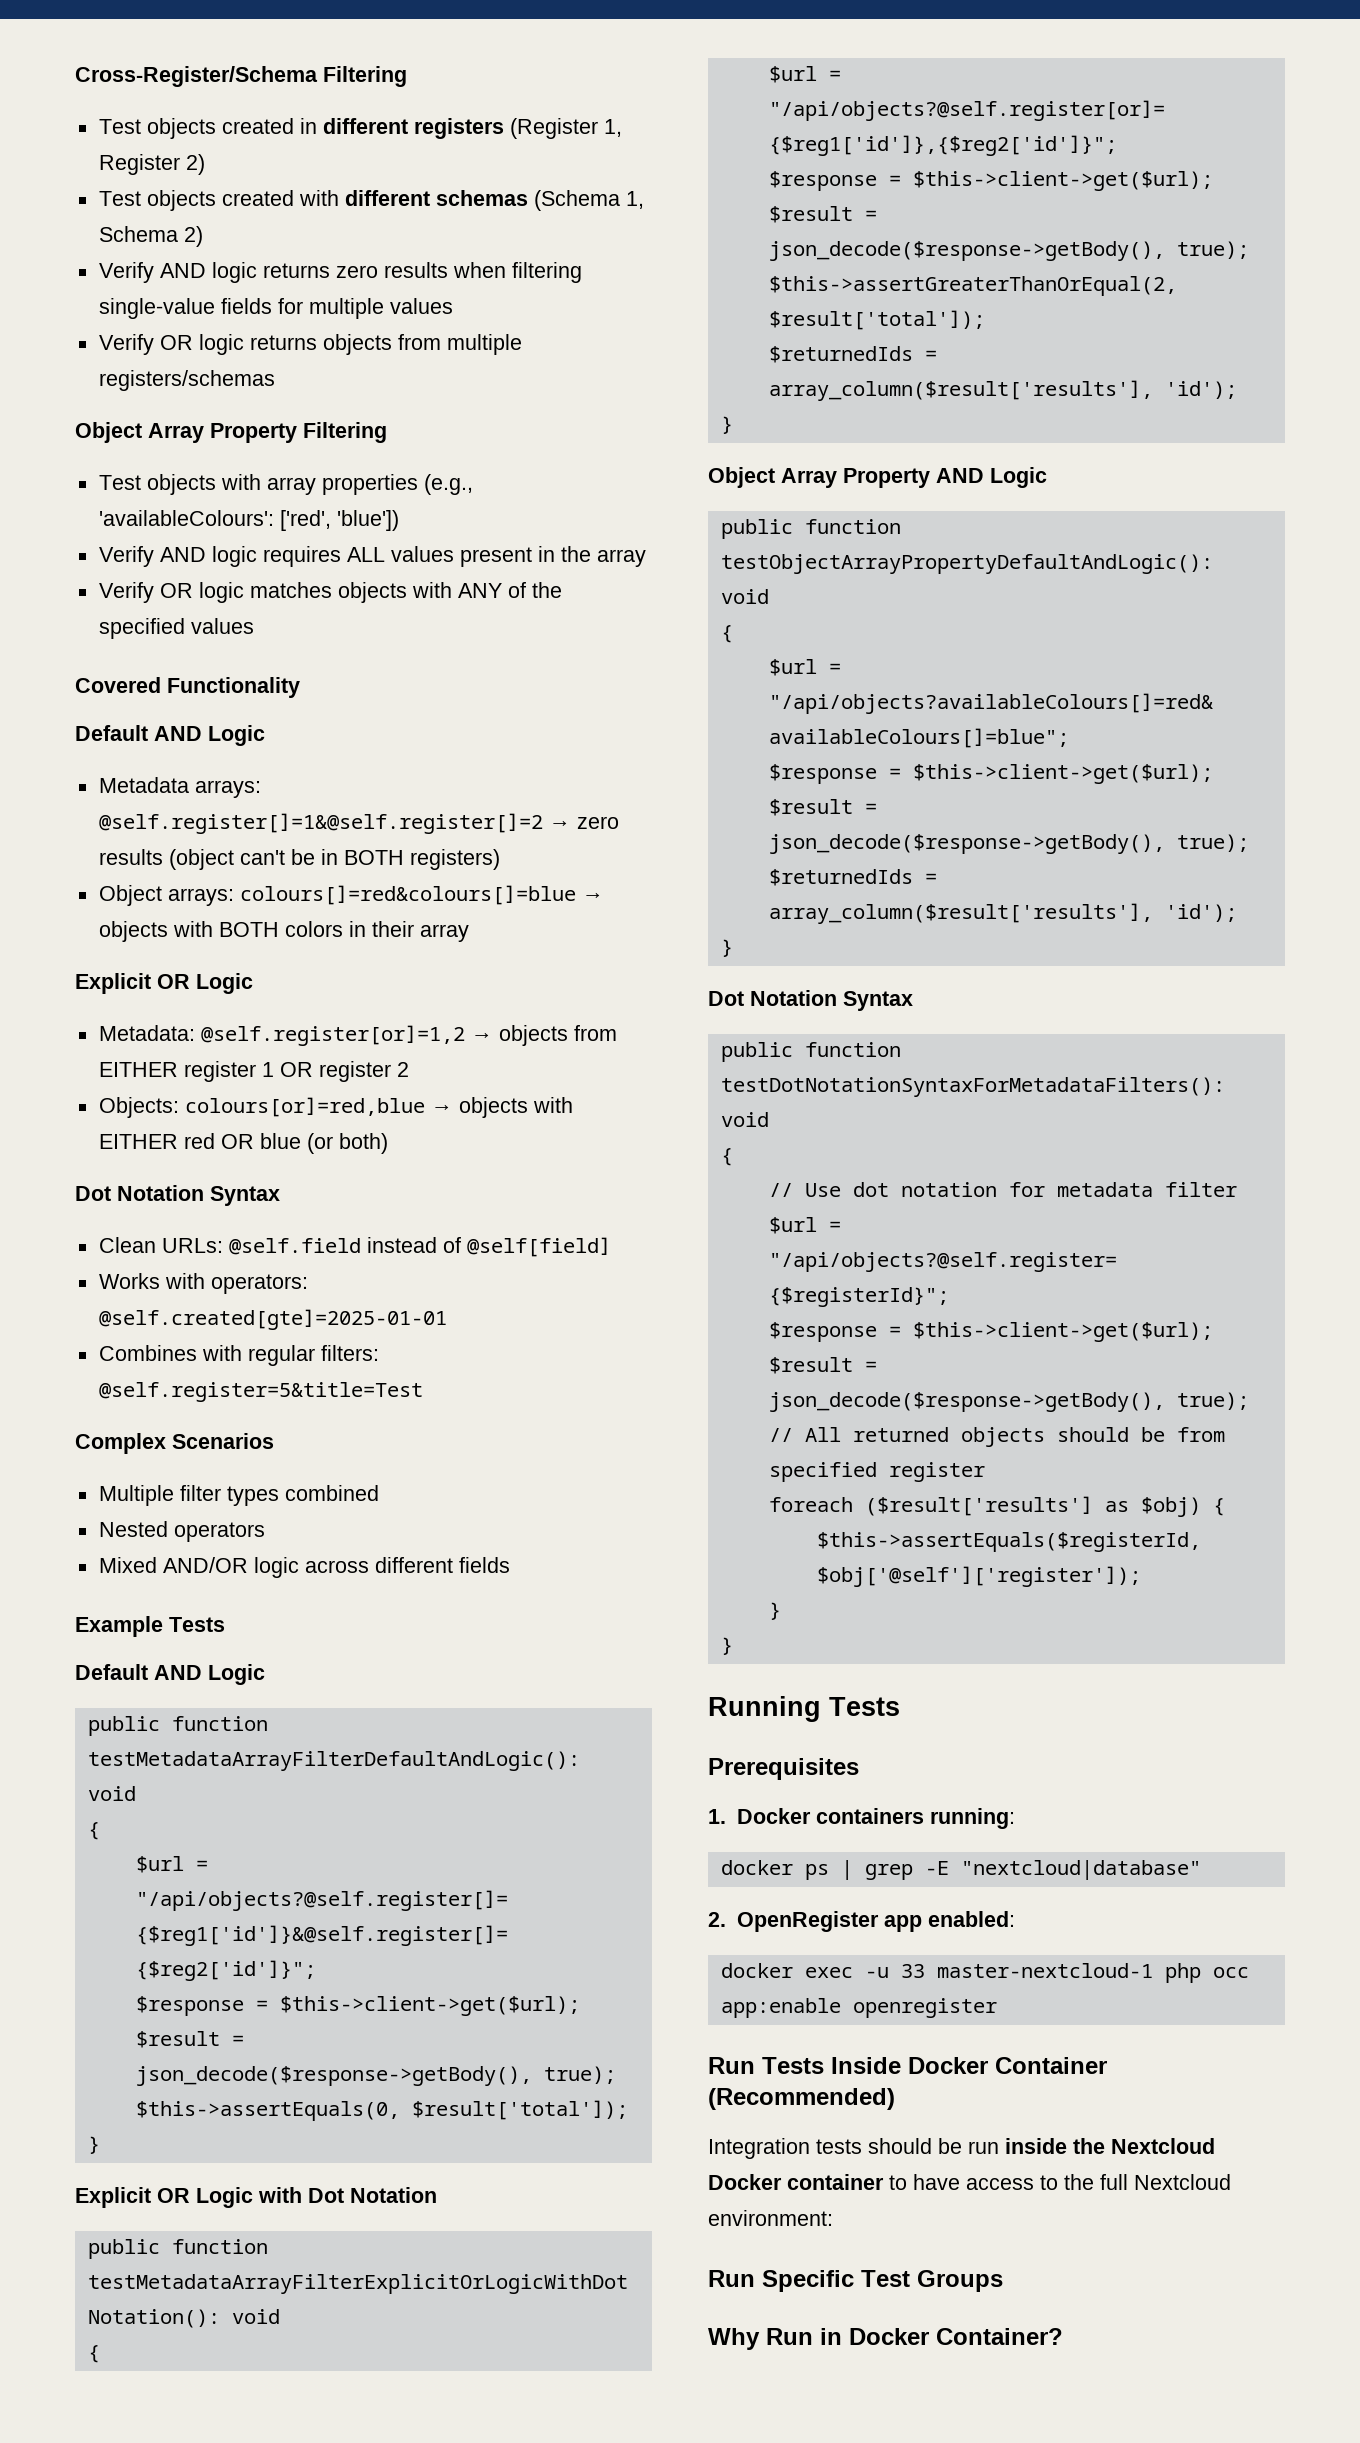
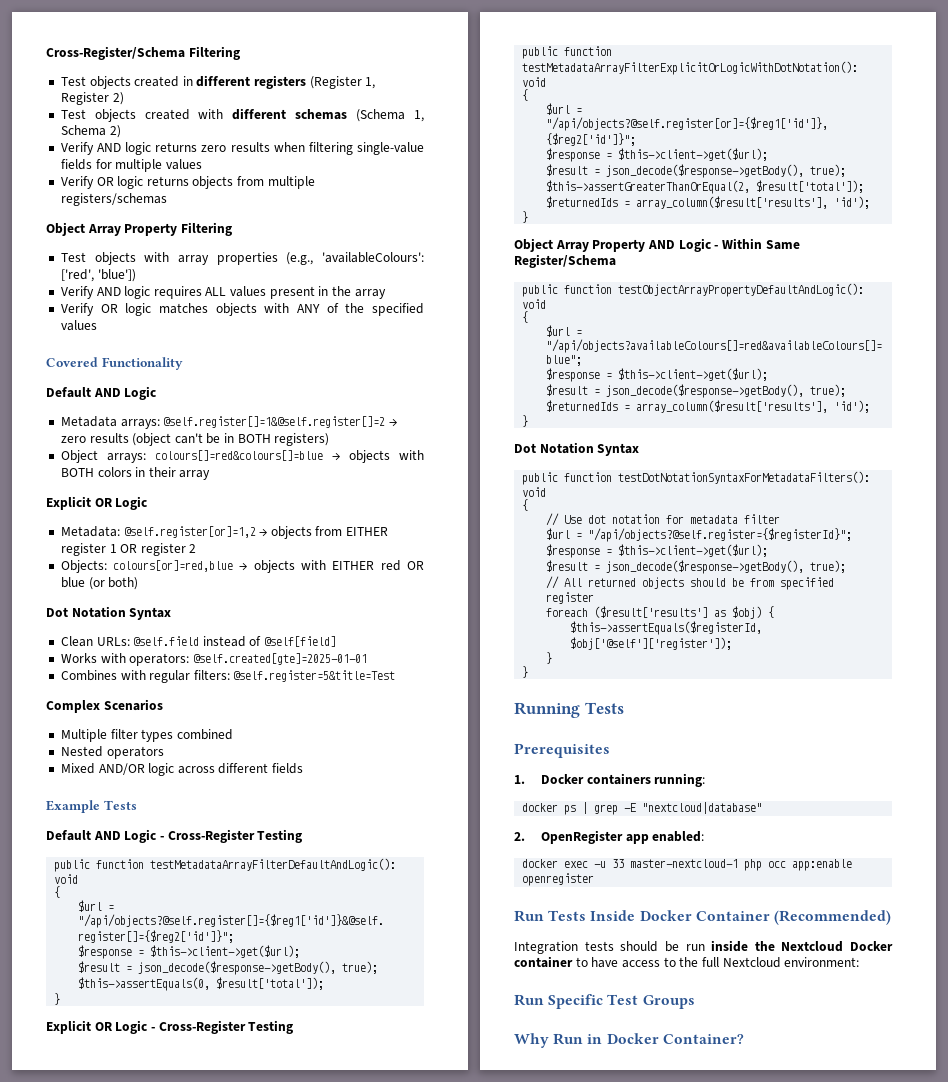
(265, 1674) none -> [159,829,303,843] - Cross-Register Testing
[258,2187,437,2203] with Dot Notation -> [150,1020,294,1034] - Cross-Register Testing
(1047, 477) none -> [714,238,800,250] [514,254,616,268] - Within Same Register/Schema

